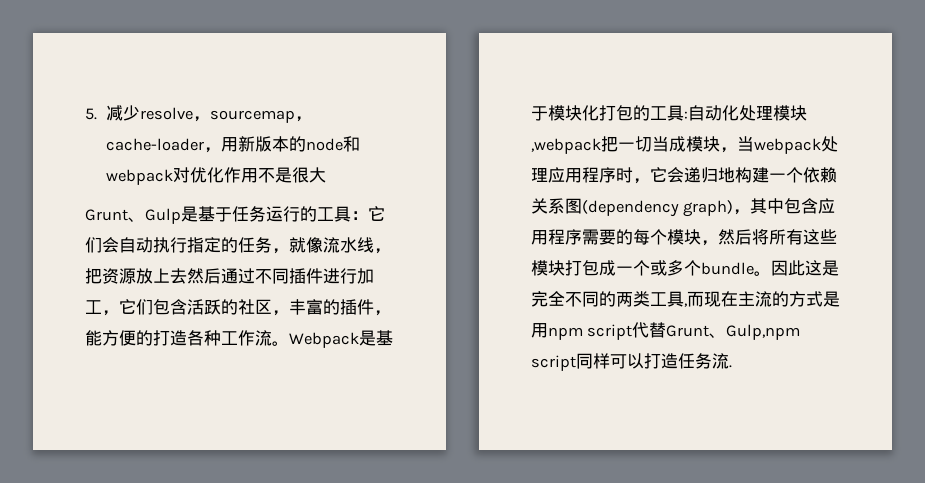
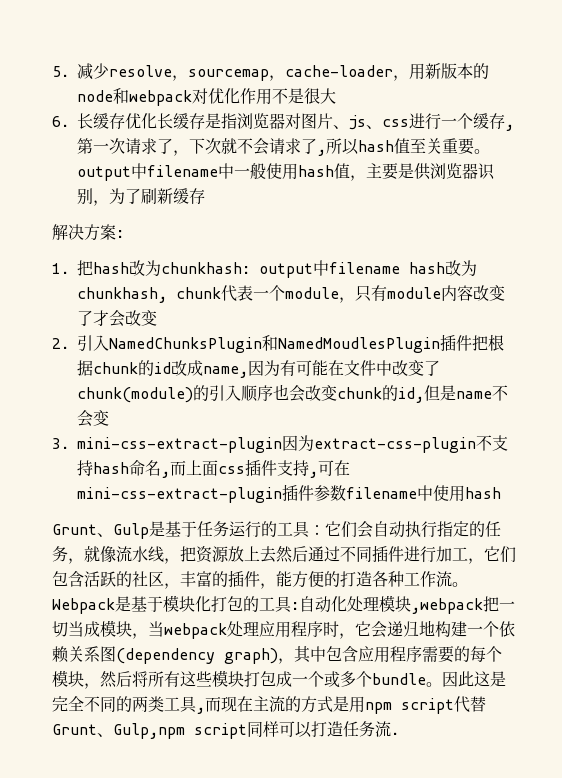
(326, 175) none -> [52,113,515,131] [77,138,491,156] [77,163,496,181] [77,188,206,206] [52,224,124,241] [52,260,478,278] [77,285,506,303] [77,310,158,327] [52,334,505,353] [77,360,441,378] [77,384,509,403] [77,410,110,427] [52,435,509,453] [77,459,351,478] [77,484,502,503] // 6.长缓存优化长缓存是指浏览器对图片、js、css进行一个缓存,第一次请求了，下次就不会请求了,所以hash值至关重要。output中filename中一般使用hash值，主要是供浏览器识别，为了刷新缓存 // 解决方案: // 1.把hash改为chunkhash: output中filename hash改为chunkhash, chunk代表一个module，只有module内容改变了才会改变 // 2.引入NamedChunksPlugin和NamedMoudlesPlugin插件把根据chunk的id改成name,因为有可能在文件中改变了chunk(module)的引入顺序也会改变chunk的id,但是name不会变 // 3. mini-css-extract-plugin因为extract-css-plugin不支持hash命名,而上面css插件支持,可在mini-css-extract-plugin插件参数filename中使用hash

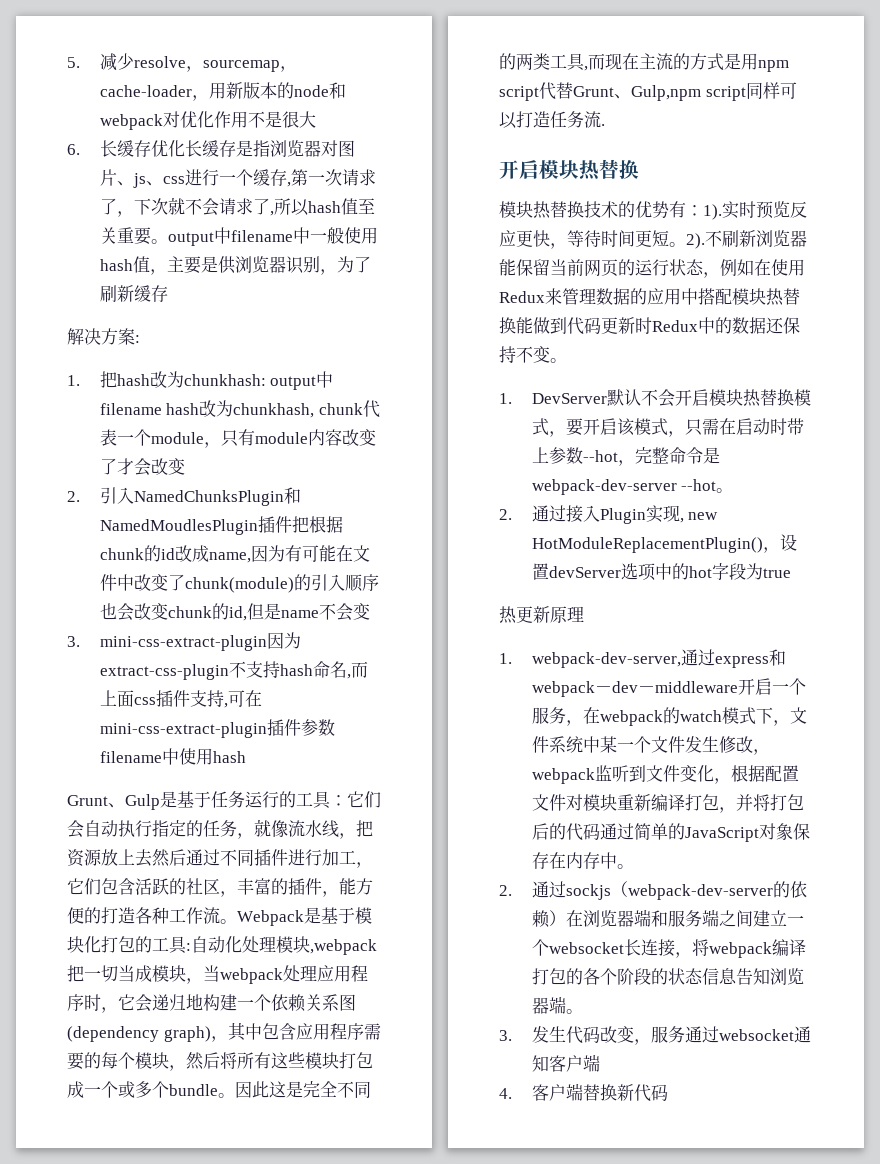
(399, 733) none -> [499,159,639,181] [499,201,807,220] [499,230,807,249] [499,259,805,278] [499,288,800,306] [499,317,800,335] [499,346,567,363] [499,389,811,407] [531,418,804,437] [531,447,720,466] [531,479,734,495] [499,505,719,524] [531,534,797,553] [531,563,791,581] [499,606,584,624] [499,649,786,668] [531,678,806,697] [531,707,807,726] [531,736,770,755] [531,765,799,784] [531,794,804,813] [531,823,810,842] [531,852,634,869] [499,881,807,900] [531,909,804,928] [531,939,806,958] [531,968,804,985] [531,996,583,1014] [499,1026,811,1045] [531,1054,600,1072] [499,1083,668,1102] // 开启模块热替换 // 模块热替换技术的优势有：1).实时预览反应更快，等待时间更短。2).不刷新浏览器能保留当前网页的运行状态，例如在使用Redux来管理数据的应用中搭配模块热替换能做到代码更新时Redux中的数据还保持不变。 // 1. DevServer默认不会开启模块热替换模式，要开启该模式，只需在启动时带上参数--hot，完整命令是webpack-dev-server --hot。 // 2.通过接入Plugin实现, new HotModuleReplacementPlugin()，设置devServer选项中的hot字段为true // 热更新原理 // 1. webpack-dev-server,通过express和webpack－dev－middleware开启一个服务，在webpack的watch模式下，文件系统中某一个文件发生修改，webpack监听到文件变化，根据配置文件对模块重新编译打包，并将打包后的代码通过简单的JavaScript对象保存在内存中。 // 2.通过sockjs（webpack-dev-server的依赖）在浏览器端和服务端之间建立一个websocket长连接，将webpack编译打包的各个阶段的状态信息告知浏览器端。 // 3.发生代码改变，服务通过websocket通知客户端 // 4.客户端替换新代码

